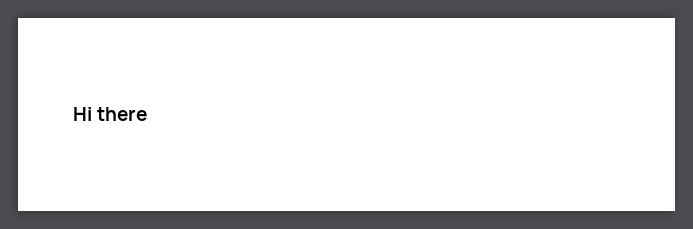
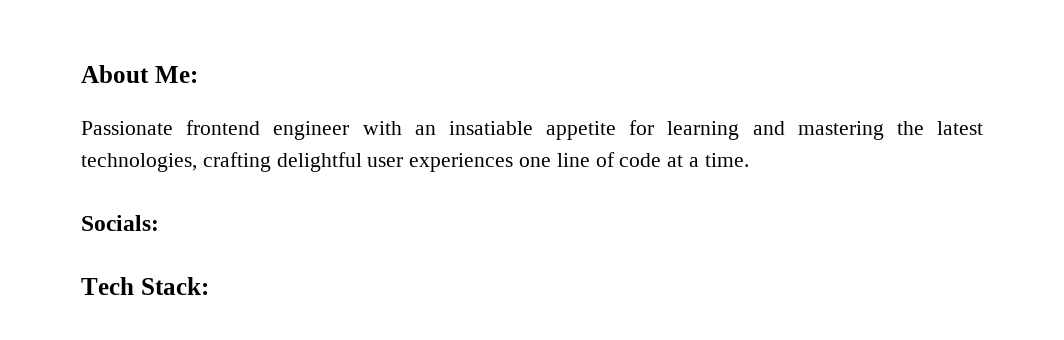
[73,107,148,121] Hi there -> [81,65,198,83] [81,120,983,140] [81,152,749,172] [81,215,159,231] [81,277,209,295] About Me: // Passionate frontend engineer with an insatiable appetite for learning and mastering the latest technologies, crafting delightful user experiences one line of code at a time. // Socials: // Tech Stack:

